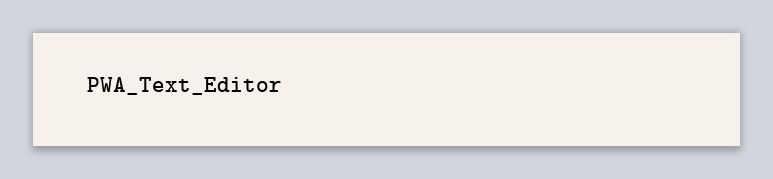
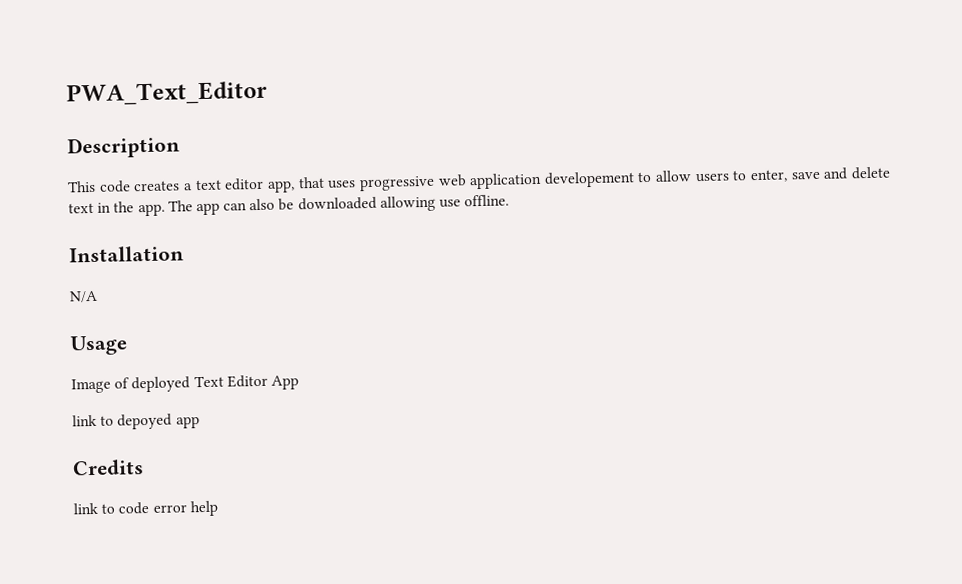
(282, 86) none -> [67,136,180,159] [67,166,891,193] [68,194,510,217] [69,245,184,263] [69,290,98,303] [70,335,128,356] [71,374,299,394] [72,413,200,430] [72,459,144,476] [73,500,218,517] // Description // This code creates a text editor app, that uses progressive web application developement to allow users to enter, save and delete text in the app. The app can also be downloaded allowing use offline. // Installation // N/A // Usage // Image of deployed Text Editor App // link to depoyed app // Credits // link to code error help

